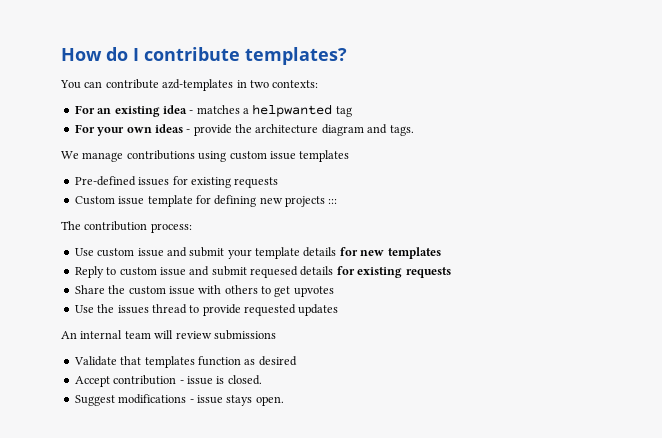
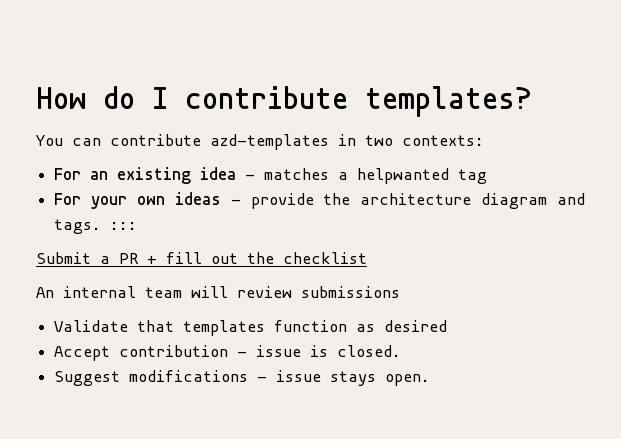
[61,150,350,162] [74,176,279,188] [74,195,338,207] [61,221,192,233] [74,247,441,259] [74,266,451,278] [74,285,334,297] [74,304,339,316] // We manage contributions using custom issue templates // Pre-defined issues for existing requests // Custom issue template for defining new projects ::: // The contribution process: // Use custom issue and submit your template details for new templates // Reply to custom issue and submit requesed details for existing requests // Share the custom issue with others to get upvotes // Use the issues thread to provide requested updates -> [110,222,138,230] [36,252,367,264] ::: // Submit a PR + fill out the checklist

